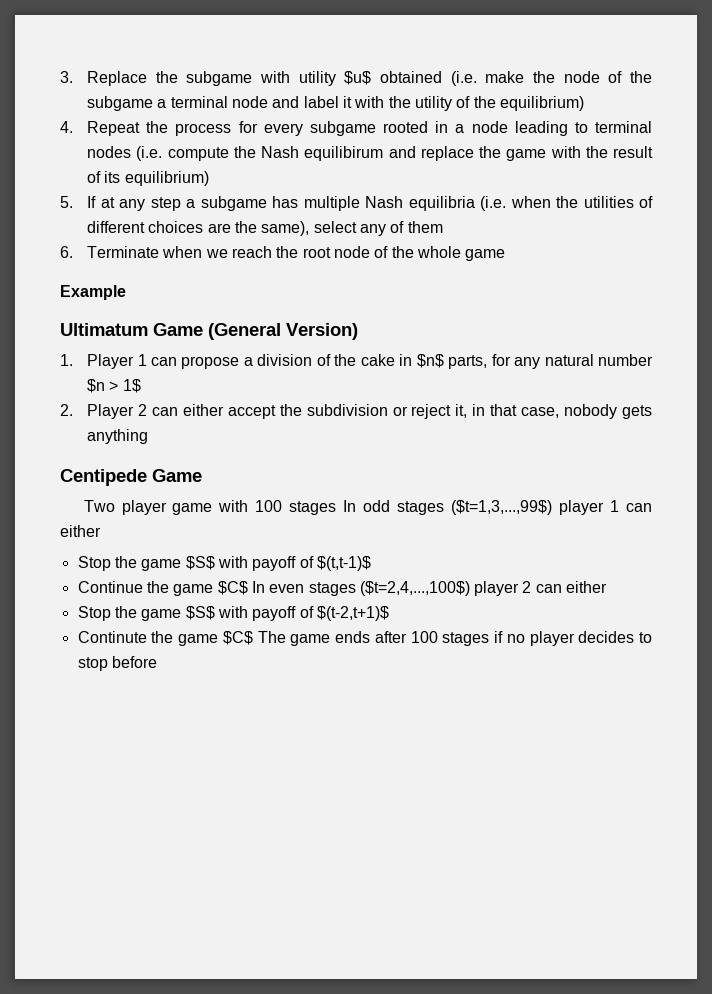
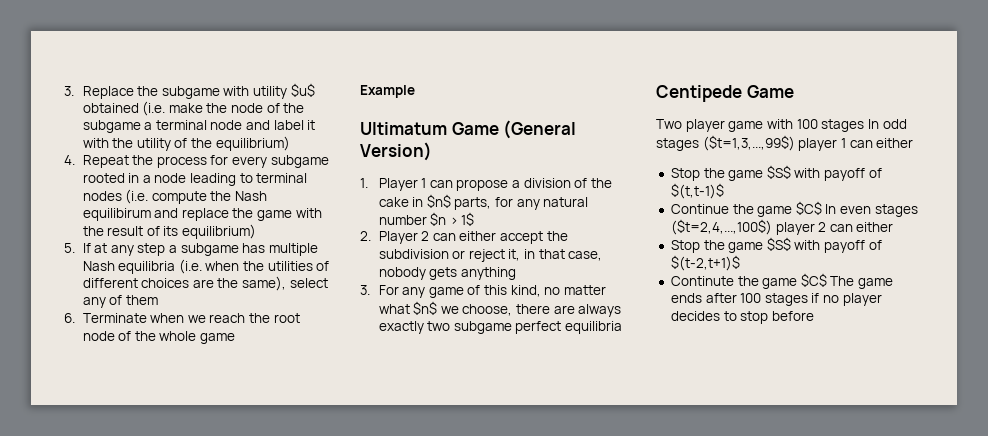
(149, 436) none -> [360,285,607,298] [378,301,622,317] [378,321,623,334] // 3. For any game of this kind, no matter what $n$ we choose, there are always exactly two subgame perfect equilibria

